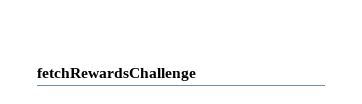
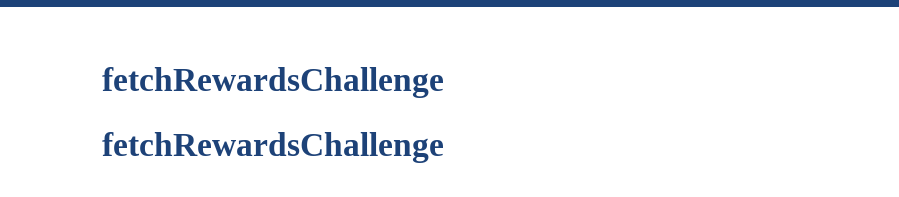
[37,68,196,81] fetchRewardsChallenge -> [102,67,444,98] [102,132,444,163] fetchRewardsChallenge // fetchRewardsChallenge

